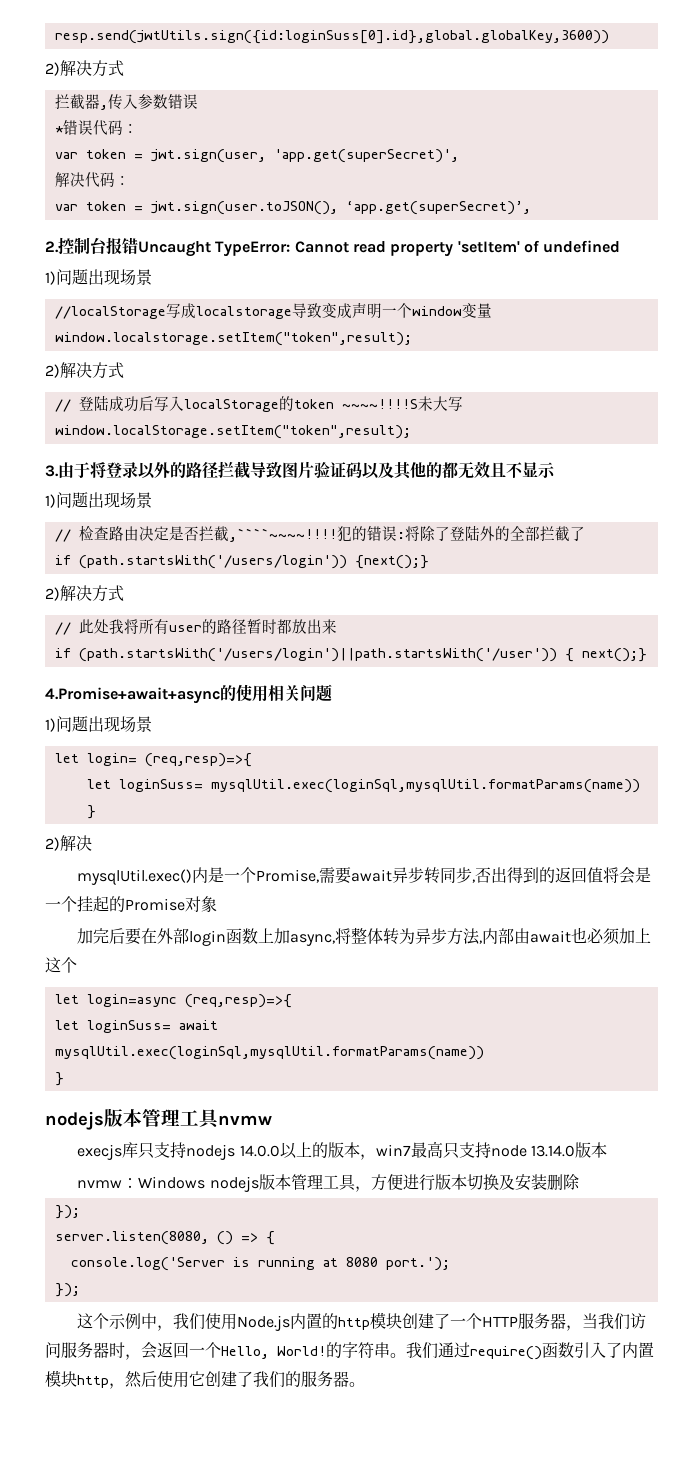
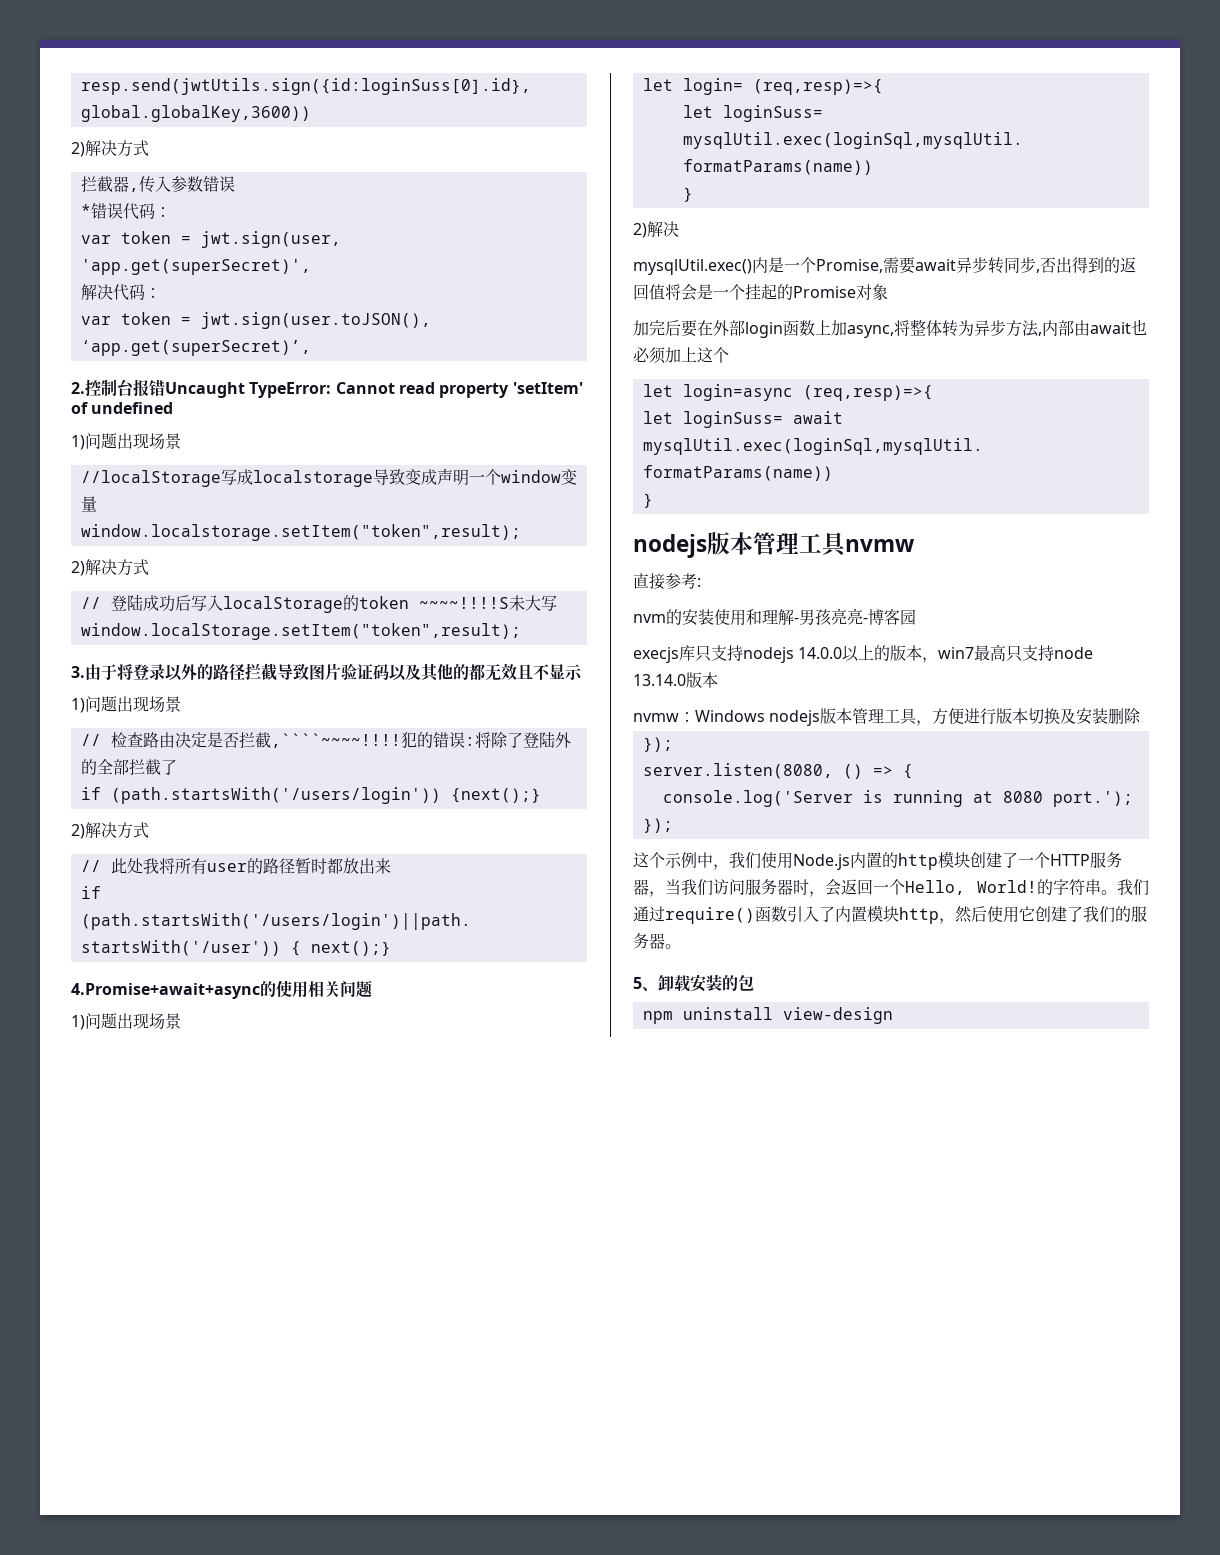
(272, 1120) none -> [633,573,701,590] [633,608,916,626] // 直接参考: // nvm的安装使用和理解-男孩亮亮-博客园
(365, 1384) none -> [633,974,754,992] [642,1007,893,1024] // 5、卸载安装的包 // npm uninstall view-design

